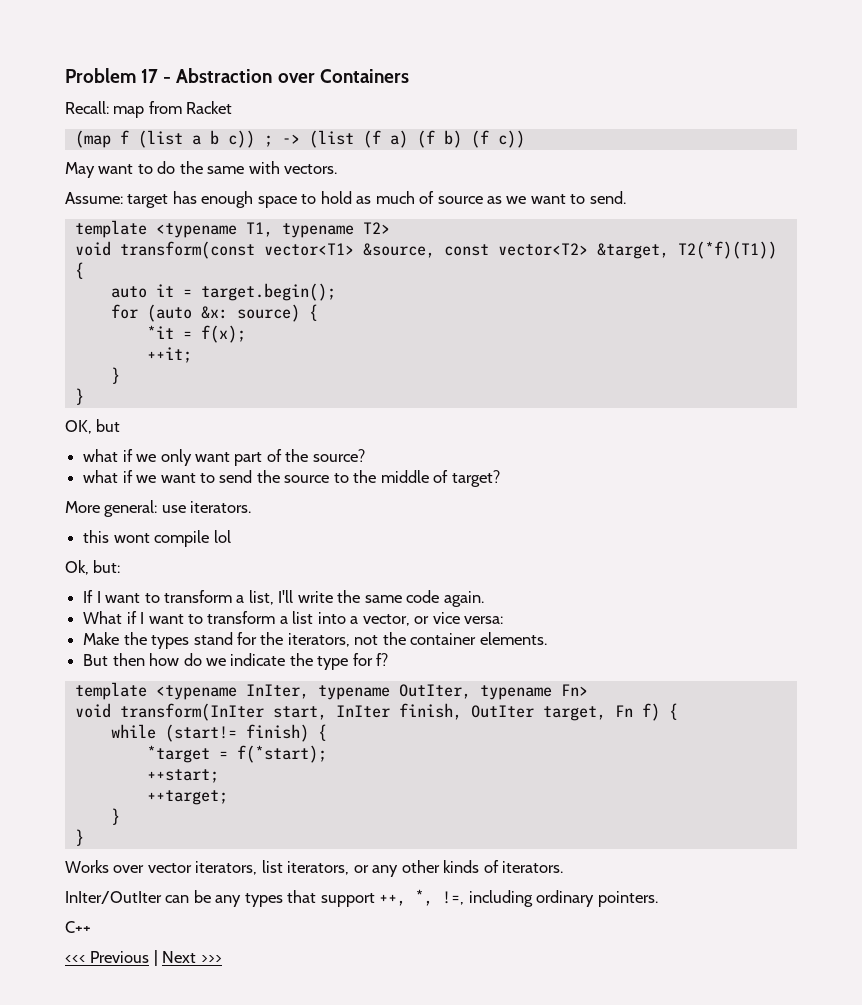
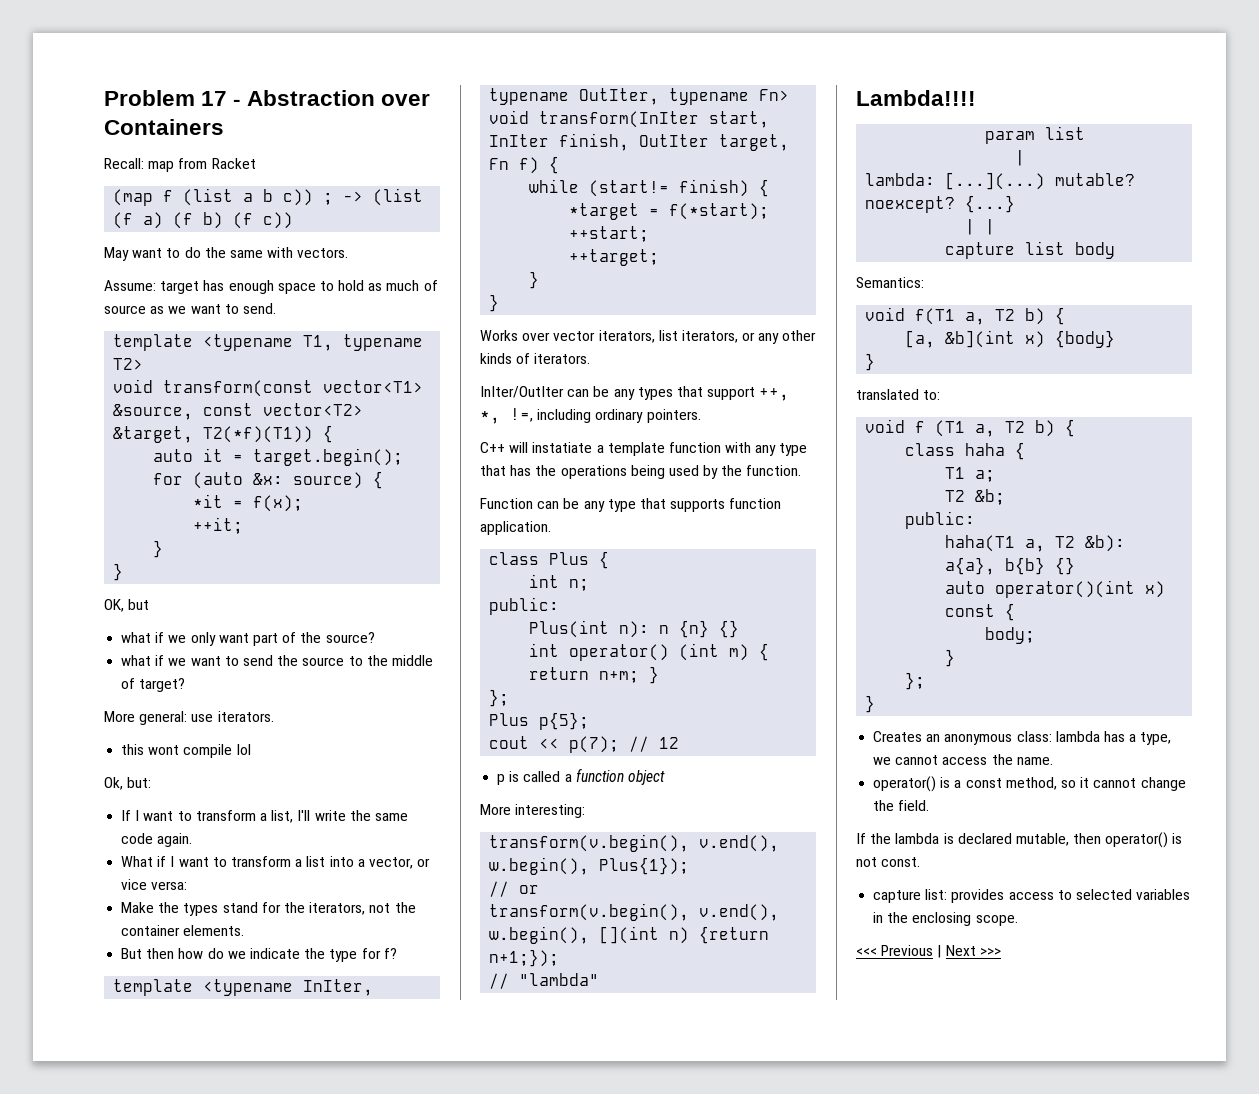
(91, 927) none -> [509,442,808,456] [480,465,802,479] [480,498,782,512] [480,521,551,535] [489,551,610,569] [529,574,590,591] [489,597,560,615] [529,620,740,638] [529,643,770,661] [529,666,660,684] [489,689,510,707] [489,712,590,730] [489,736,680,753] [497,768,665,785] [480,804,586,818] [489,834,780,852] [489,857,690,875] [489,881,540,897] [489,903,780,921] [489,926,770,944] [489,949,560,967] [489,973,600,989] [856,90,976,106] [985,126,1086,144] [1015,150,1026,166] [865,172,1136,190] [865,195,1016,213] [965,219,996,235] [945,241,1116,259] [856,277,924,288] [865,307,1066,325] [905,330,1116,348] [865,353,876,371] [856,389,941,400] [865,419,1076,437] [905,442,1026,460] [945,467,996,482] [945,489,1006,505] [905,511,976,529] [945,535,1126,552] [945,557,1076,575] [945,580,1166,598] [945,603,1016,621] [985,627,1036,644] [945,649,956,667] [905,672,926,690] [865,695,876,713] [873,731,1172,745] [873,754,1053,765] [873,776,1186,792] [873,800,930,811] [856,832,1183,848] [856,857,921,867] [873,889,1191,903] [873,912,1018,926] will instatiate a template function with any type that has the operations being used by the function. // Function can be any type that supports function application. // class Plus { // int n; // public: // Plus(int n): n {n} {} // int operator() (int m) { return n+m; } // }; // Plus p{5}; // cout << p(7); // 12 // p is called a function object // More interesting: // transform(v.begin(), v.end(), w.begin(), Plus{1}); // // or // transform(v.begin(), v.end(), w.begin(), [](int n) {return n+1;}); // // "lambda" // Lambda!!!! // param list // | // lambda: [...](...) mutable? noexcept? {...} // | | // capture list body // Semantics: // void f(T1 a, T2 b) { // [a, &b](int x) {body} // } // translated to: // void f (T1 a, T2 b) { // class haha { // T1 a; // T2 &b; // public: // haha(T1 a, T2 &b): a{a}, b{b} {} // auto operator()(int x) const { // body; // } // }; // } // Creates an anonymous class: lambda has a type, we cannot access the name. // operator() is a const method, so it cannot change the field. // If the lambda is declared mutable, then operator() is not const. // capture list: provides access to selected variables in the enclosing scope.

